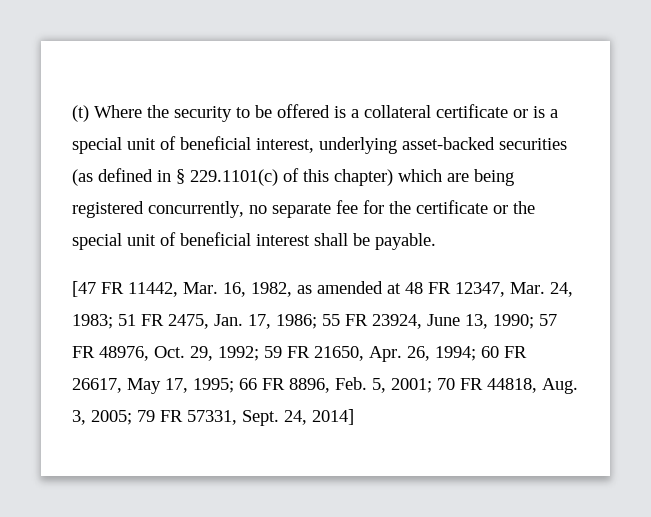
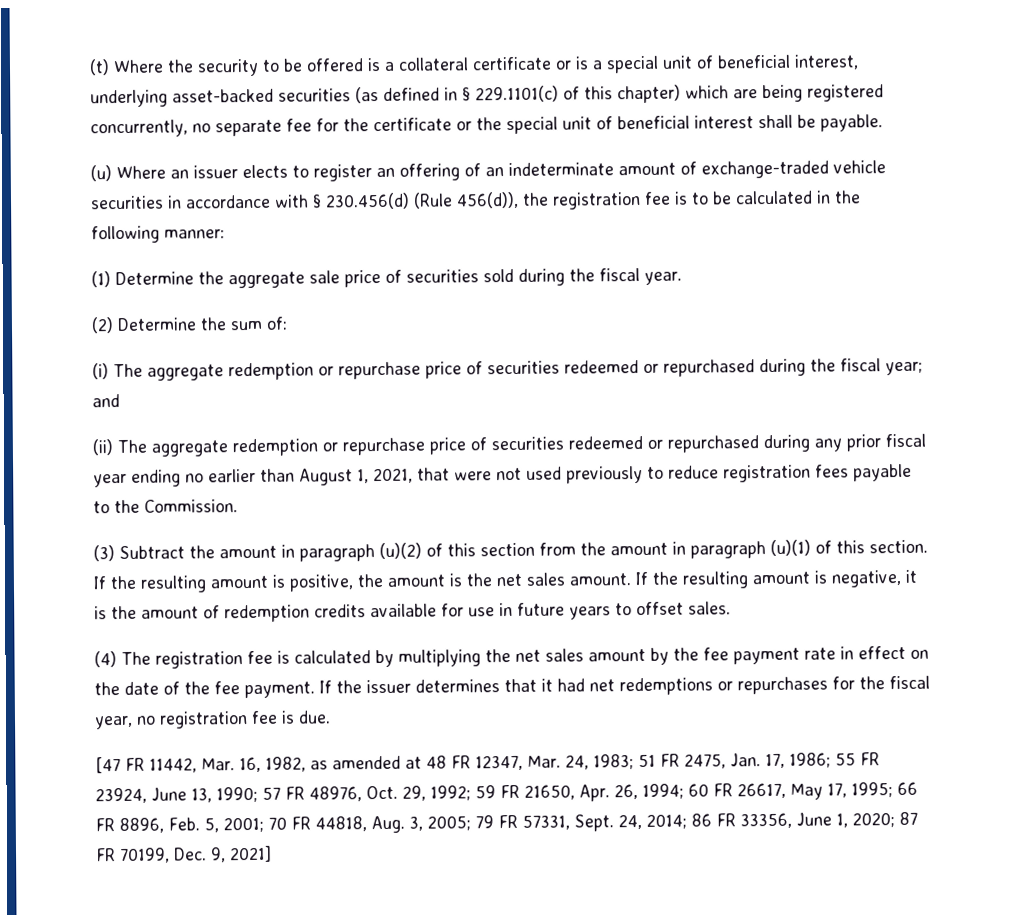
(436, 241) none -> [90,160,886,182] [90,190,861,210] [91,225,225,244] [91,268,682,289] [91,316,288,334] [92,358,923,381] [92,394,120,408] [92,433,926,457] [93,463,912,488] [93,499,238,514] [93,539,928,562] [93,569,917,593] [94,601,731,623] [94,645,929,669] [94,675,930,699] [94,710,331,730] // (u) Where an issuer elects to register an offering of an indeterminate amount of exchange-traded vehicle securities in accordance with § 230.456(d) (Rule 456(d)), the registration fee is to be calculated in the following manner: // (1) Determine the aggregate sale price of securities sold during the fiscal year. // (2) Determine the sum of: // (i) The aggregate redemption or repurchase price of securities redeemed or repurchased during the fiscal year; and // (ii) The aggregate redemption or repurchase price of securities redeemed or repurchased during any prior fiscal year ending no earlier than August 1, 2021, that were not used previously to reduce registration fees payable to the Commission. // (3) Subtract the amount in paragraph (u)(2) of this section from the amount in paragraph (u)(1) of this section. If the resulting amount is positive, the amount is the net sales amount. If the resulting amount is negative, it is the amount of redemption credits available for use in future years to offset sales. // (4) The registration fee is calculated by multiplying the net sales amount by the fee payment rate in effect on the date of the fee payment. If the issuer determines that it had net redemptions or repurchases for the fiscal year, no registration fee is due.
[312,409,354,425] 2014] -> [646,811,918,829] [95,845,272,864] 2014; 86 FR 33356, June 1, 2020; 87 FR 70199, Dec. 9, 2021]

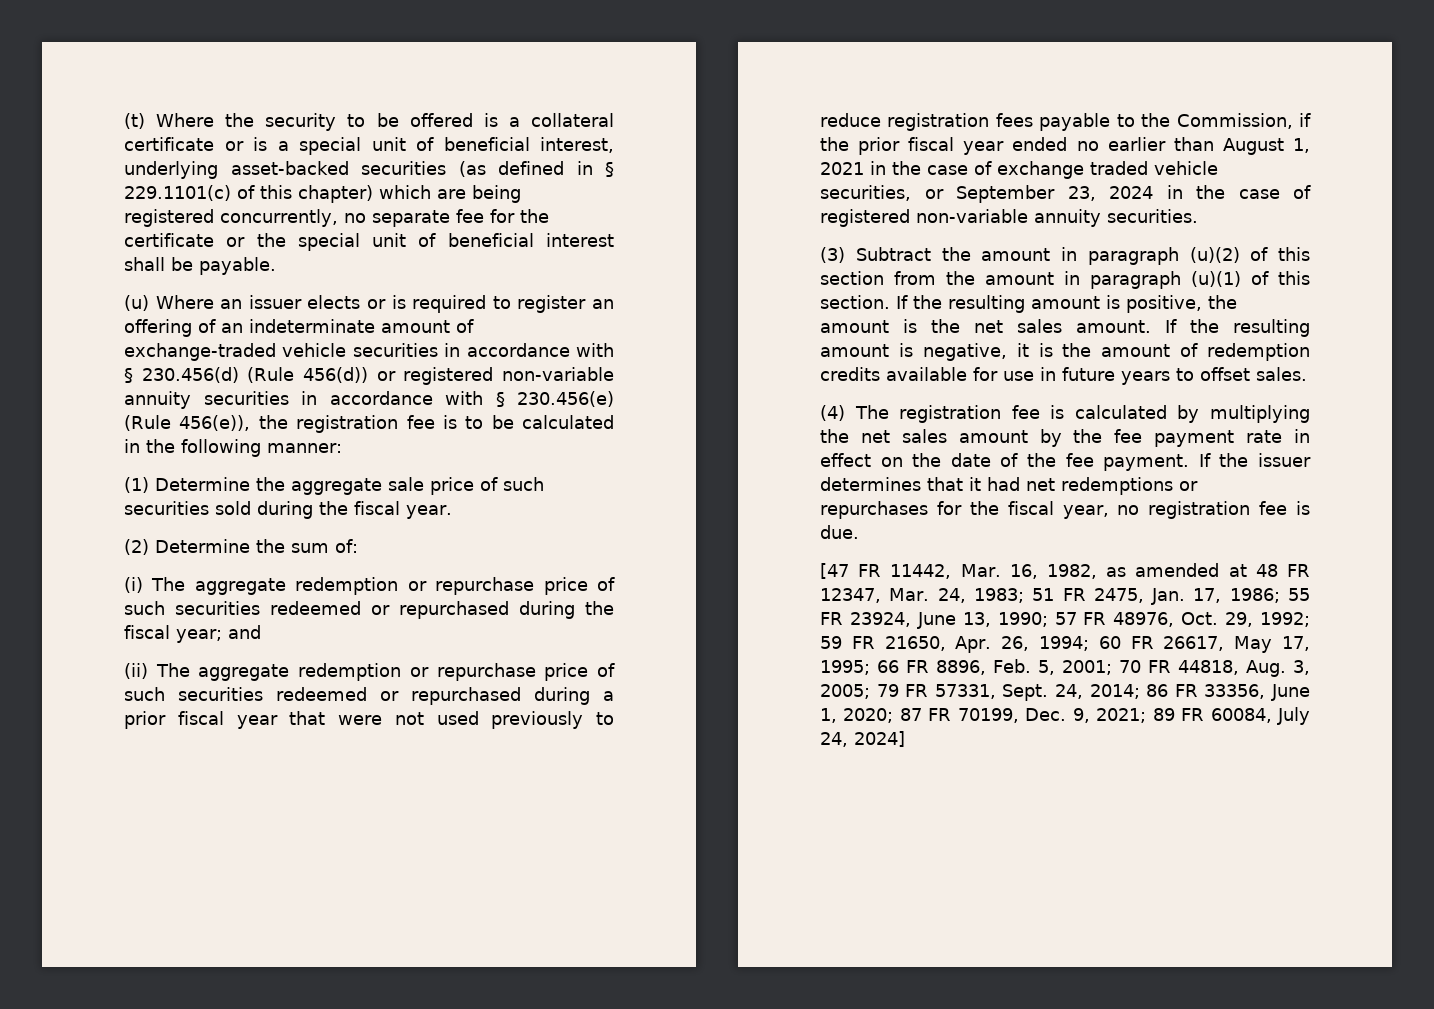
(288, 171) none -> [367,295,487,313] or is required
[456,191,519,209] 456(d)), -> [302,367,614,385] [124,391,614,409] [124,415,251,431] 456(d)) or registered non-variable annuity securities in accordance with § 230.456(e) (Rule 456(e)),
(402, 276) none -> [503,477,544,491] such
(483, 368) none -> [124,601,165,615] such
[491,433,926,453] [93,467,413,488] securities redeemed or repurchased during any prior fiscal year ending no earlier than August 1, 2021, -> [124,687,614,705] [124,711,278,729] such securities redeemed or repurchased during a prior fiscal year
[144,499,238,513] Commission. -> [1176,113,1311,129] [820,137,1310,155] [820,161,1218,179] [820,185,1311,203] [820,209,1198,227] Commission, if the prior fiscal year ended no earlier than August 1, 2021 in the case of exchange traded vehicle securities, or September 23, 2024 in the case of registered non-variable annuity securities.
[229,845,272,863] 2021] -> [1096,707,1310,725] [820,731,905,747] 2021; 89 FR 60084, July 24, 2024]

